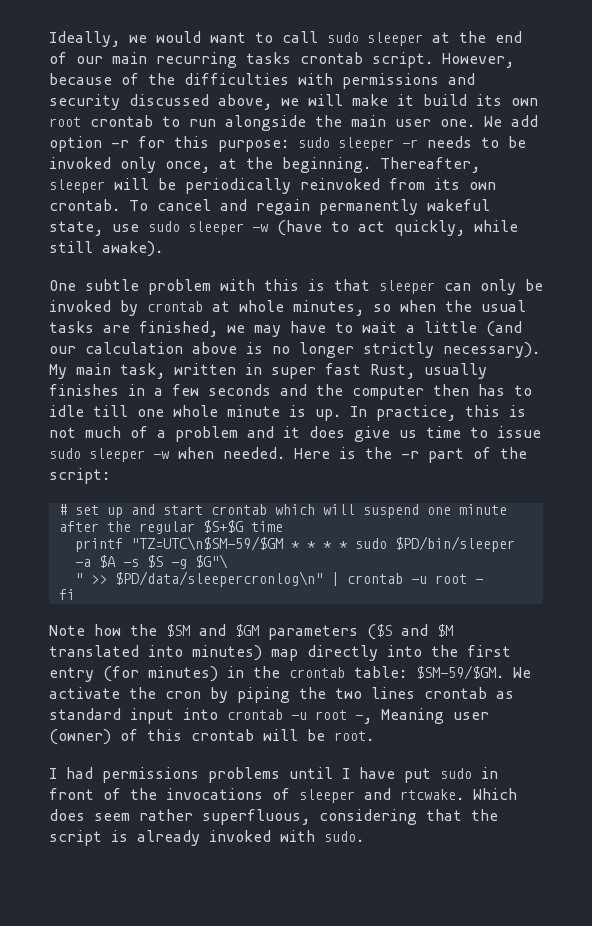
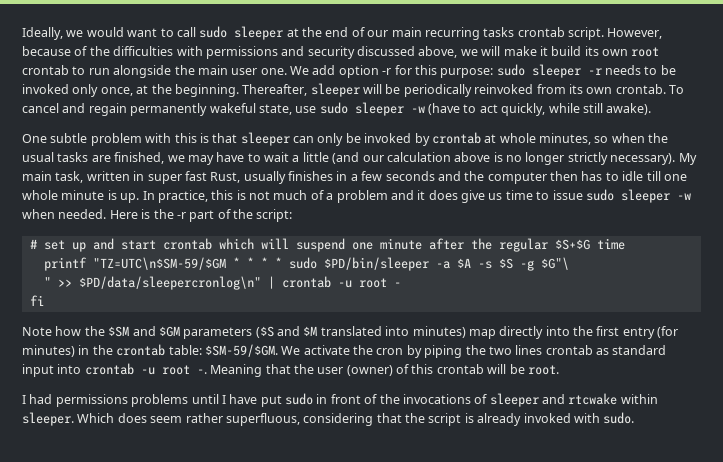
[355,708,444,724] -, Meaning -> [196,364,314,377] -. Meaning that the
[400,789,464,800] rtcwake. -> [568,393,658,405] [22,412,74,426] rtcwake within sleeper.

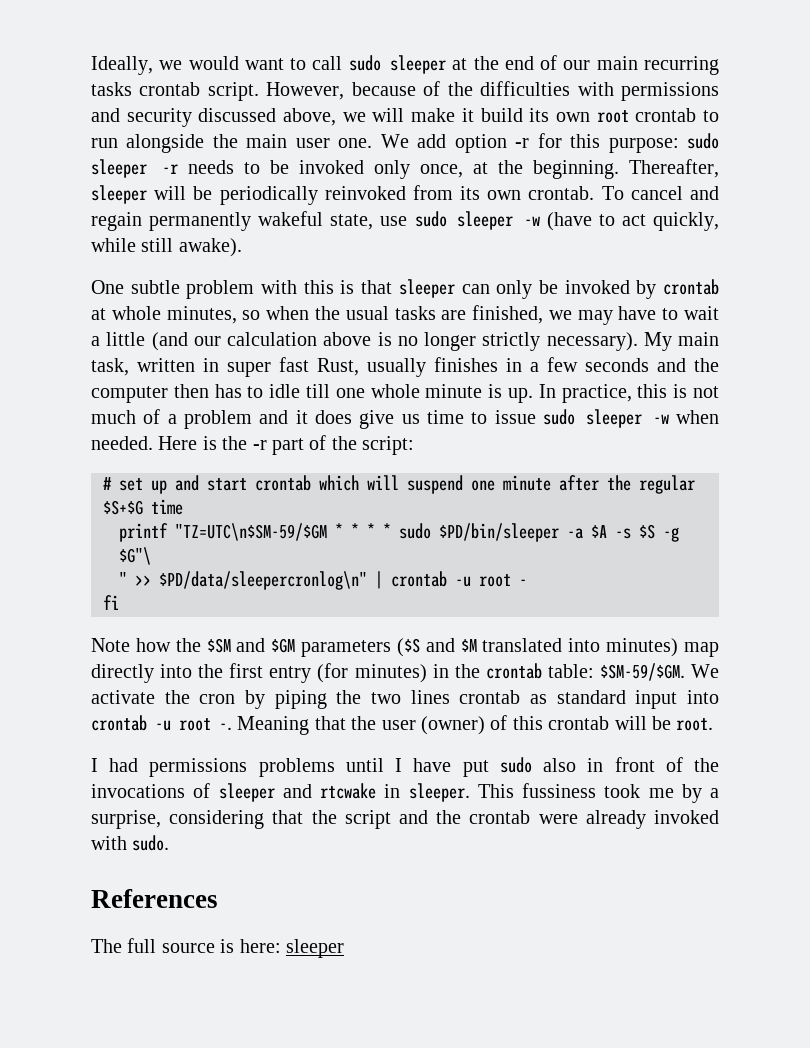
(313, 399) none -> [543,758,577,772] also
[620,394,658,404] [22,412,635,426] within sleeper. Which does seem rather superfluous, considering that the script is already invoked with sudo. -> [384,783,719,803] [91,810,719,829] [91,835,170,851] [91,889,218,908] [91,938,344,958] in sleeper. This fussiness took me by a surprise, considering that the script and the crontab were already invoked with sudo. // References // The full source is here: sleeper

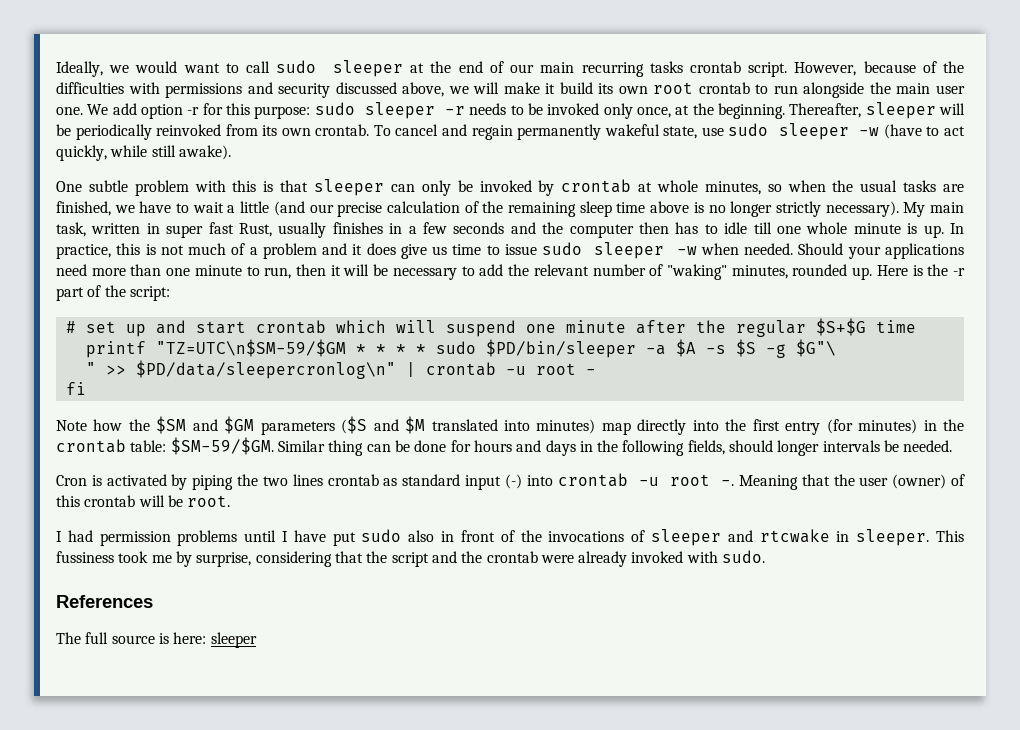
[577,310,613,325] may -> (135, 209) none
[227,332,317,346] calculation -> [337,201,646,217] precise calculation of the remaining sleep time
(153, 443) none -> [798,243,964,259] [56,264,873,280] Should your applications need more than one minute to run, then it will be necessary to add the relevant number of "waking" minutes, rounded up.
[691,664,719,678] [91,690,236,704] We activate the cron -> [277,440,953,456] [56,474,167,486] Similar thing can be done for hours and days in the following fields, should longer intervals be needed. // Cron is activated
(678, 699) none -> [504,474,522,489] (-)
[149,758,248,777] permissions -> [99,531,171,546] permission
[710,788,719,798] a -> (192, 559) none

